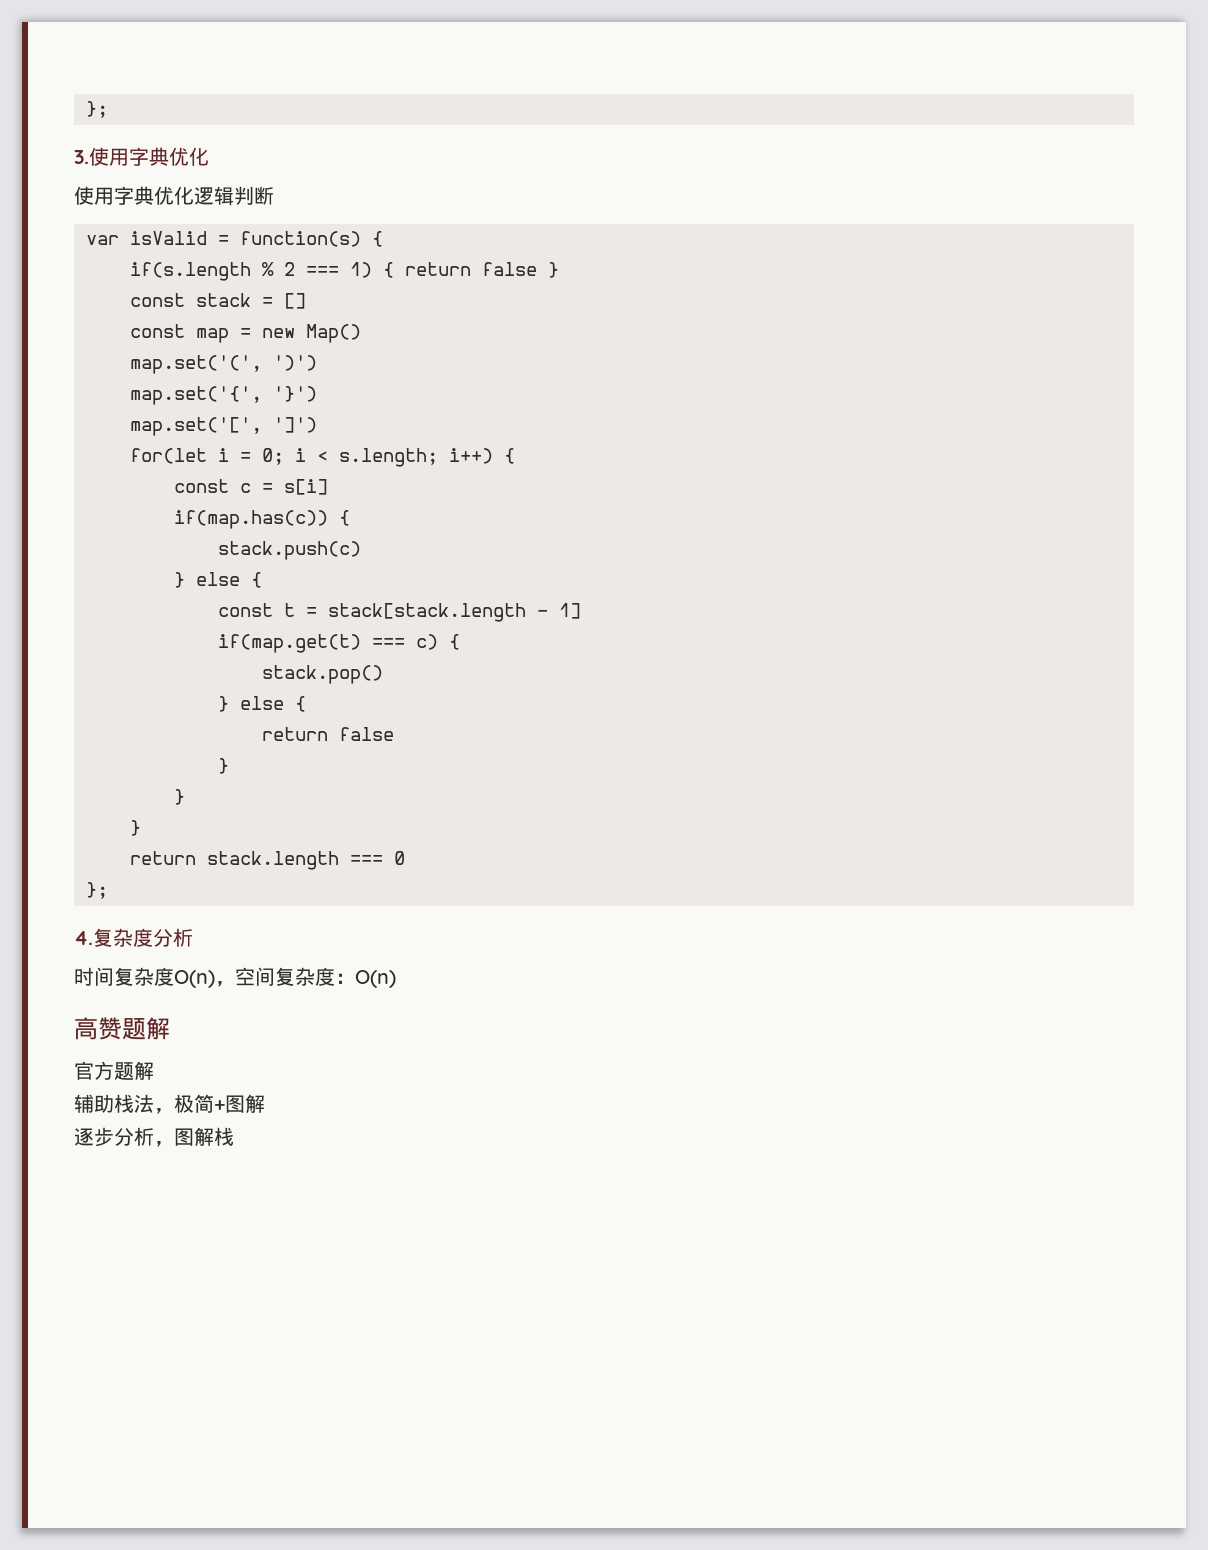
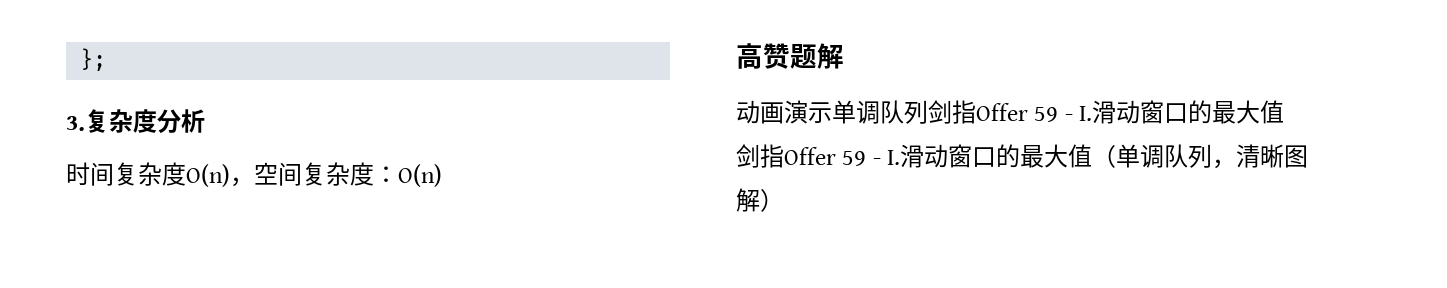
[89,147,209,166] [74,186,274,206] [86,231,383,247] [130,262,559,281] [130,293,306,309] [130,324,361,343] [130,355,317,374] [130,386,317,405] [130,417,317,436] [130,448,515,467] [174,479,328,495] [174,510,350,529] [218,541,361,560] [174,572,262,588] [218,603,581,622] [218,634,460,653] [262,665,383,684] [218,696,306,712] [262,727,394,741] [218,758,229,774] [174,789,185,805] [130,820,141,836] [130,851,405,870] [86,882,108,899] [74,931,93,945] 使用字典优化 // 使用字典优化逻辑判断 // var isValid = function(s) { // if(s.length % 2 === 1) { return false } // const stack = [] // const map = new Map() // map.set('(', ')') // map.set('{', '}') // map.set('[', ']') // for(let i = 0; i < s.length; i++) { // const c = s[i] // if(map.has(c)) { // stack.push(c) // } else { // const t = stack[stack.length - 1] // if(map.get(t) === c) { // stack.pop() // } else { // return false // } // } // } // return stack.length === 0 // }; // 4. -> (85, 123) none
[74,1061,154,1080] [74,1094,265,1114] [74,1127,234,1147] 官方题解 // 辅助栈法，极简+图解 // 逐步分析，图解栈 -> [736,100,1285,124] [736,144,1309,169] [736,188,784,212] 动画演示单调队列剑指Offer 59 - I.滑动窗口的最大值 // 剑指Offer 59 - I.滑动窗口的最大值（单调队列，清晰图解）

